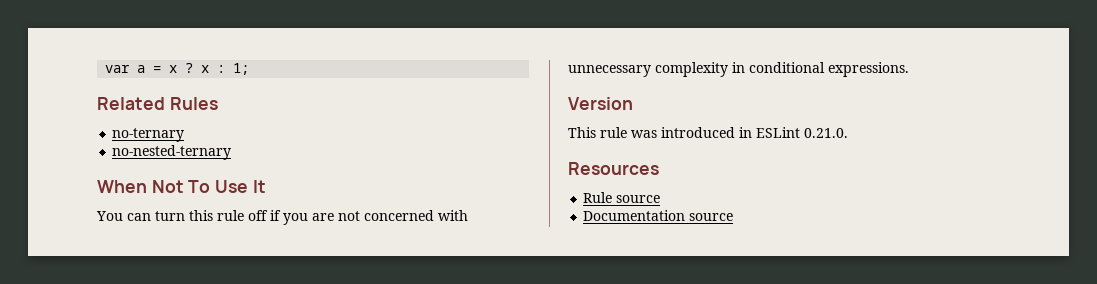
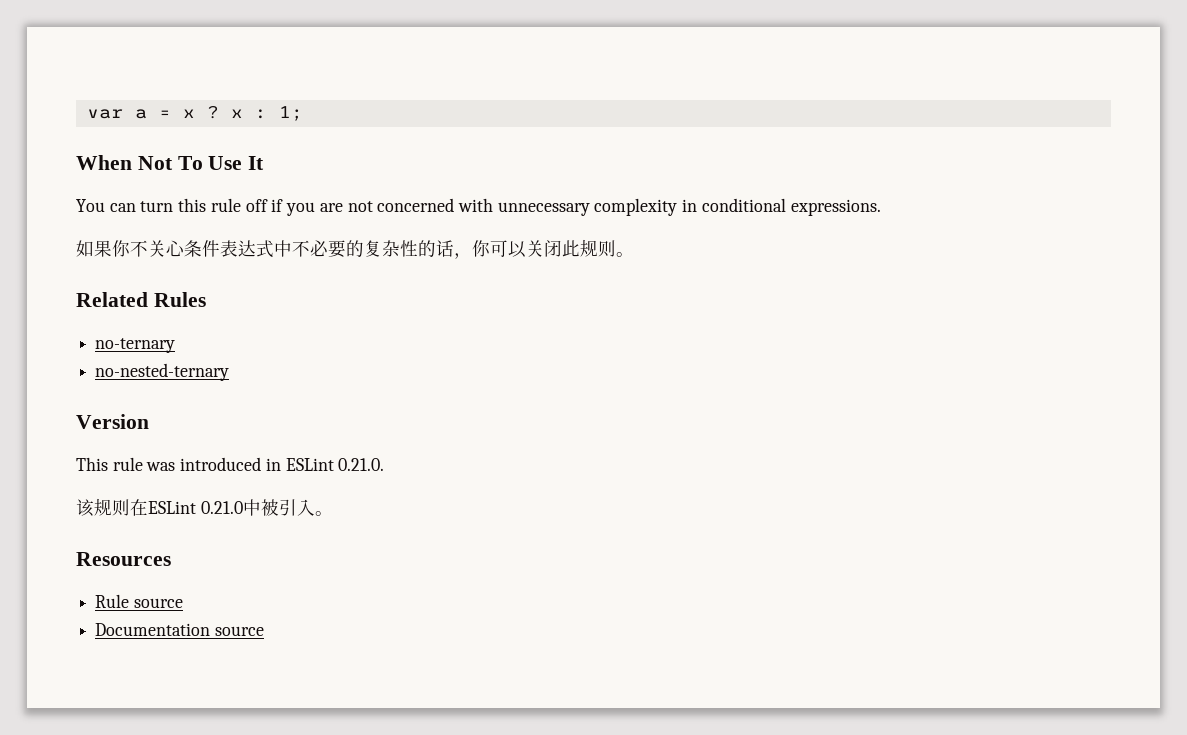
[97,97,218,110] [112,128,185,142] [112,145,232,160] // Related Rules // no-ternary // no-nested-ternary -> (303, 113) none
(909, 69) none -> [76,239,634,259] [76,292,206,307] [95,338,176,353] [95,363,230,381] // 如果你不关心条件表达式中不必要的复杂性的话，你可以关闭此规则。 // Related Rules // no-ternary // no-nested-ternary
(848, 133) none -> [76,498,333,517] // 该规则在ESLint 0.21.0中被引入。

